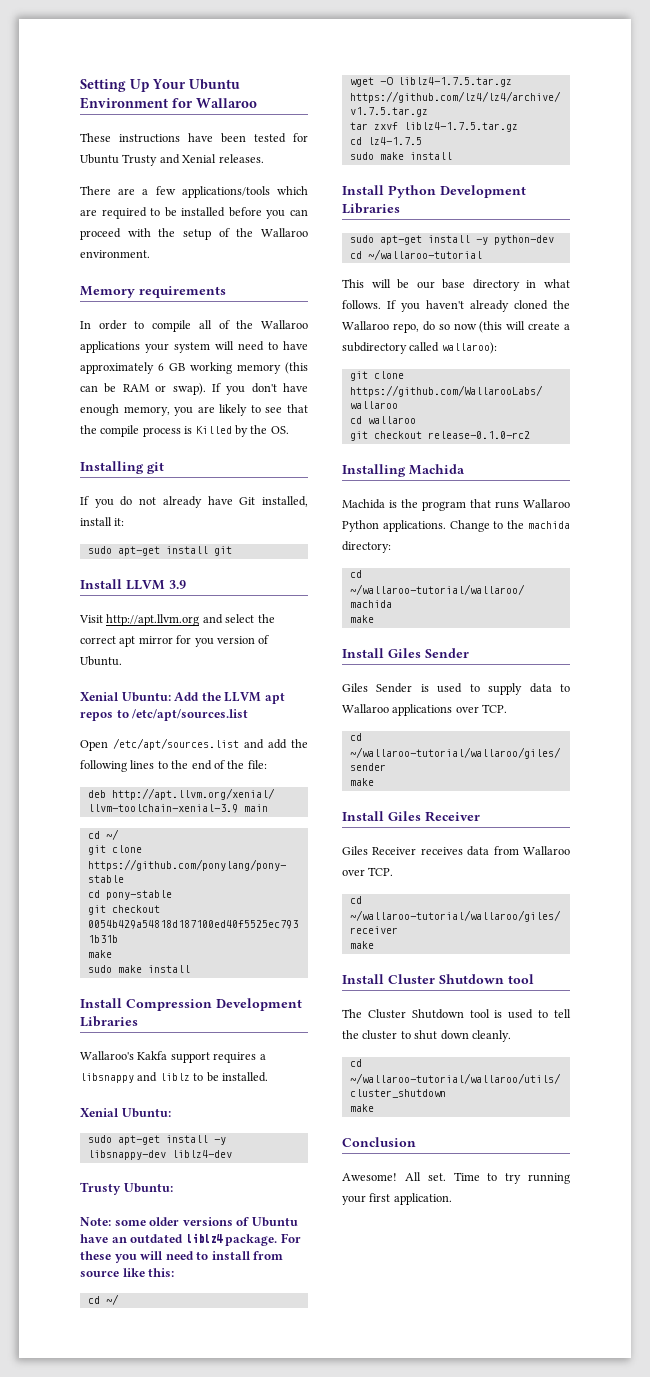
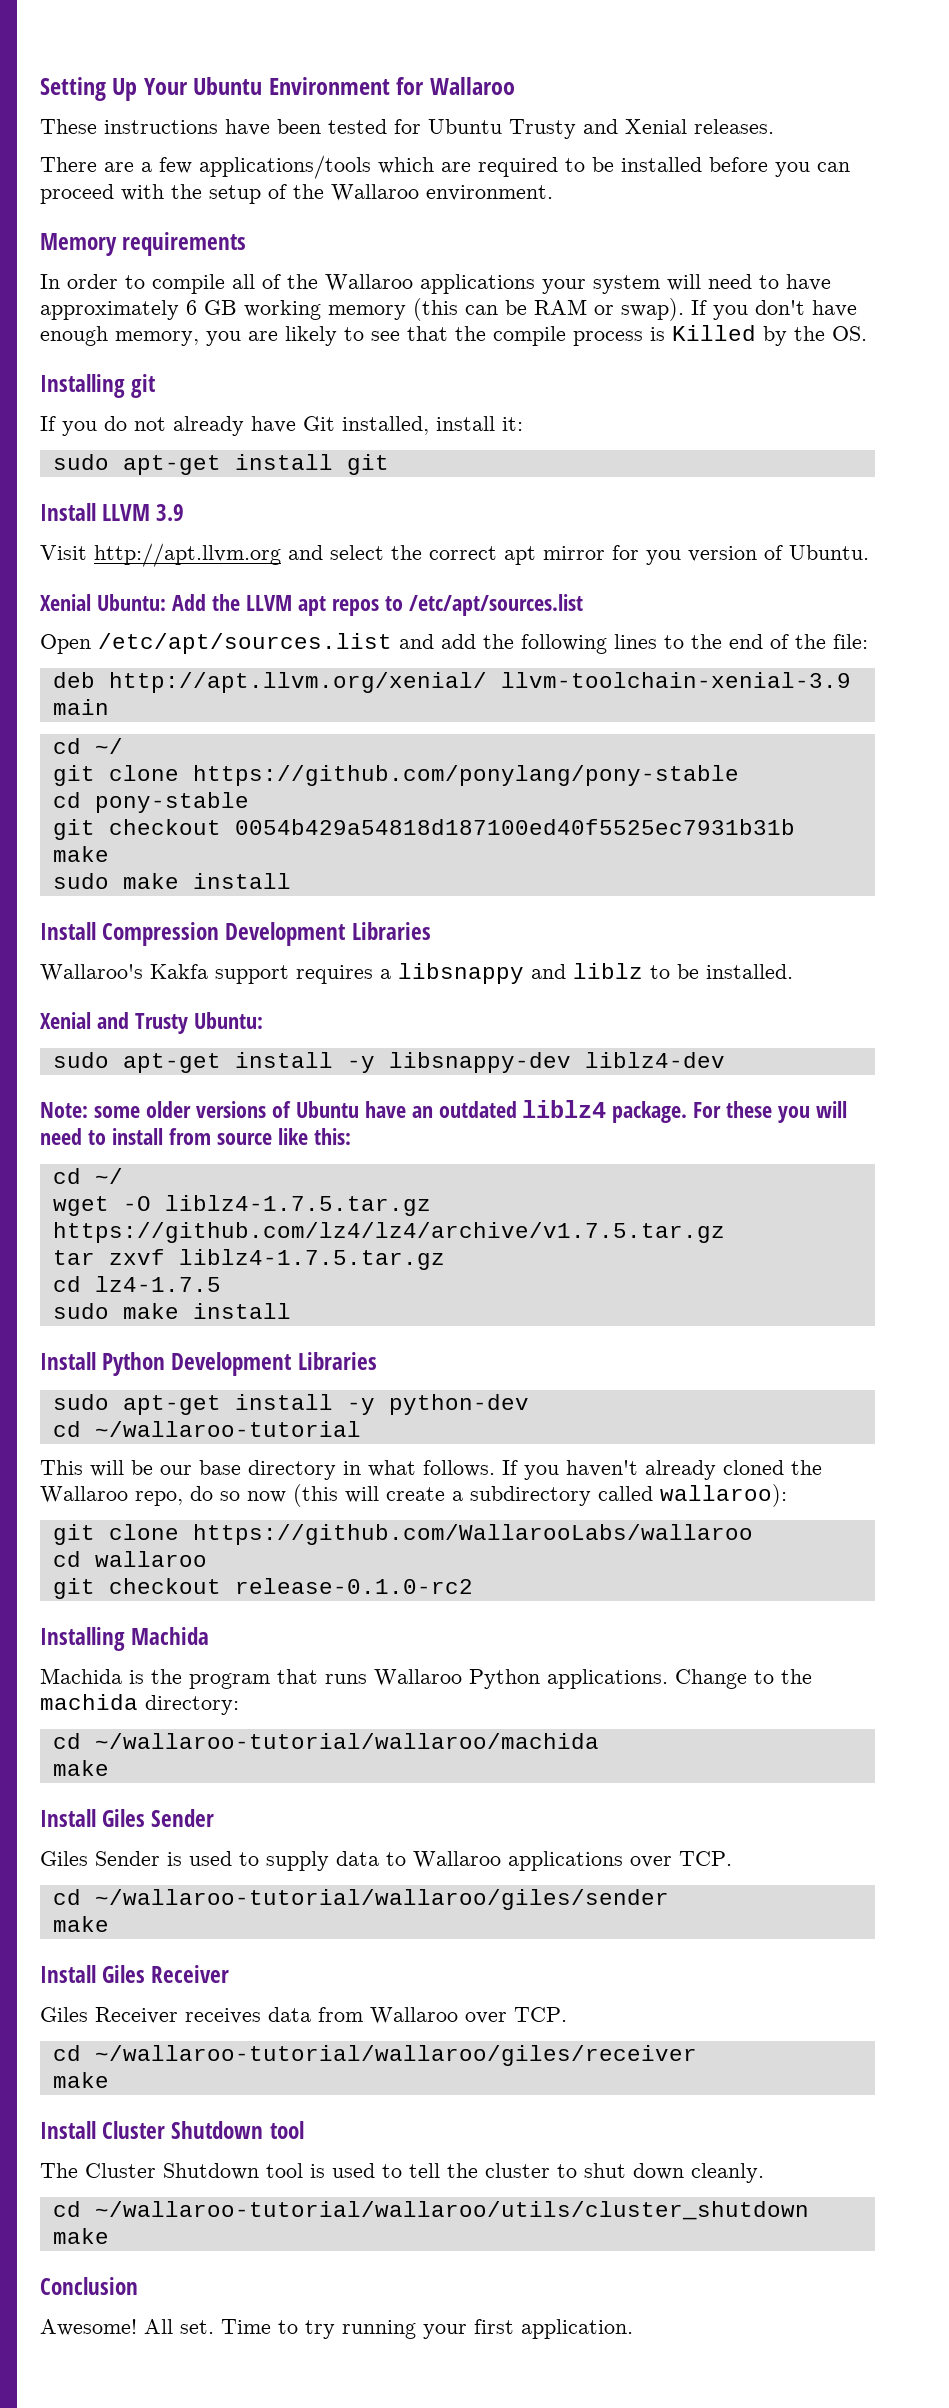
(119, 1112) none -> [96,1012,188,1034] and Trusty
[80,1182,173,1195] // Trusty Ubuntu: -> (725, 1060) none

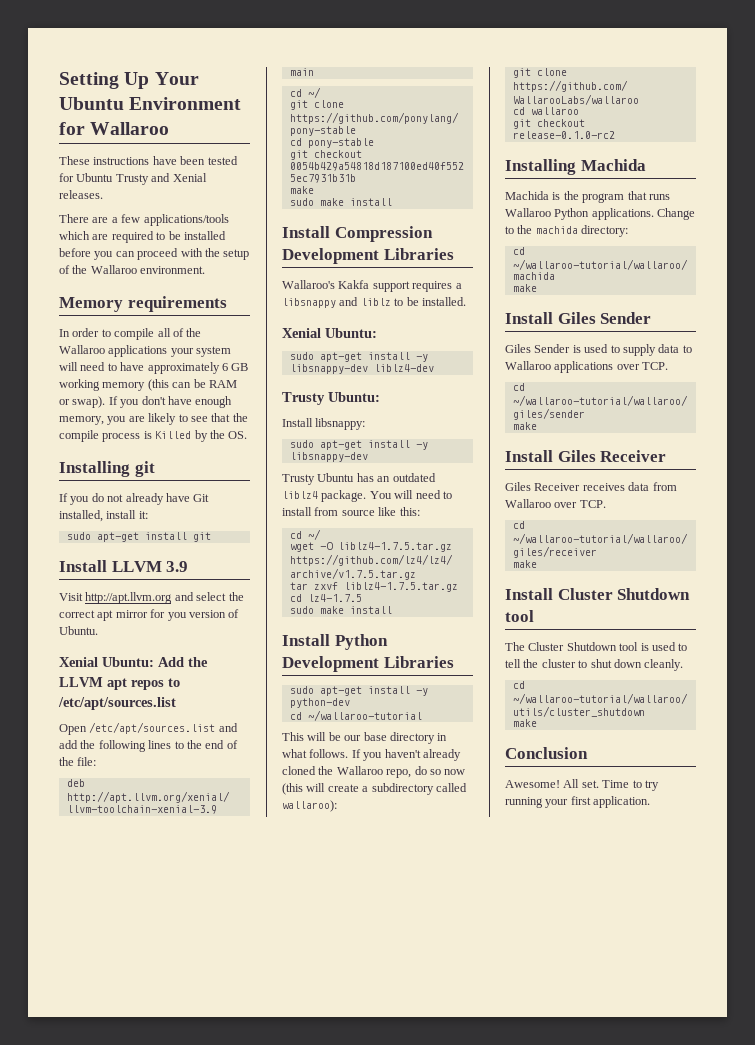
[96,1012,188,1034] and Trusty -> (321, 333) none
[40,1101,406,1118] Note: some older versions of Ubuntu have -> [282,392,380,405] [282,418,366,430] [289,440,428,450] [289,452,368,462] [282,473,374,485] Trusty Ubuntu: // Install libsnappy: // sudo apt-get install -y libsnappy-dev // Trusty Ubuntu has
[693,1101,811,1123] For these you -> [369,491,392,499] You

